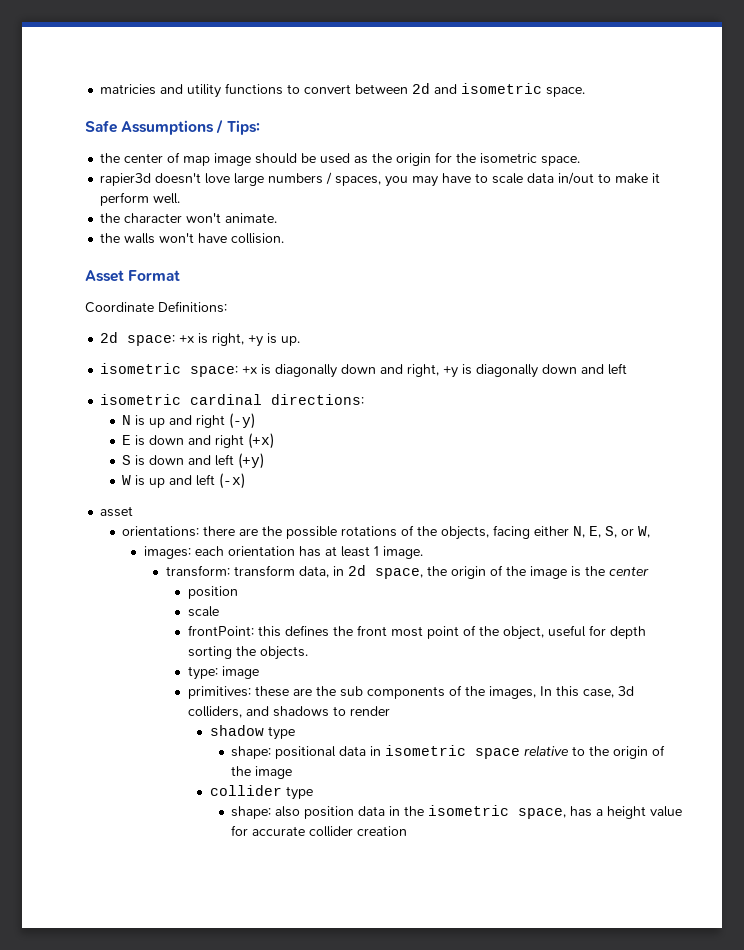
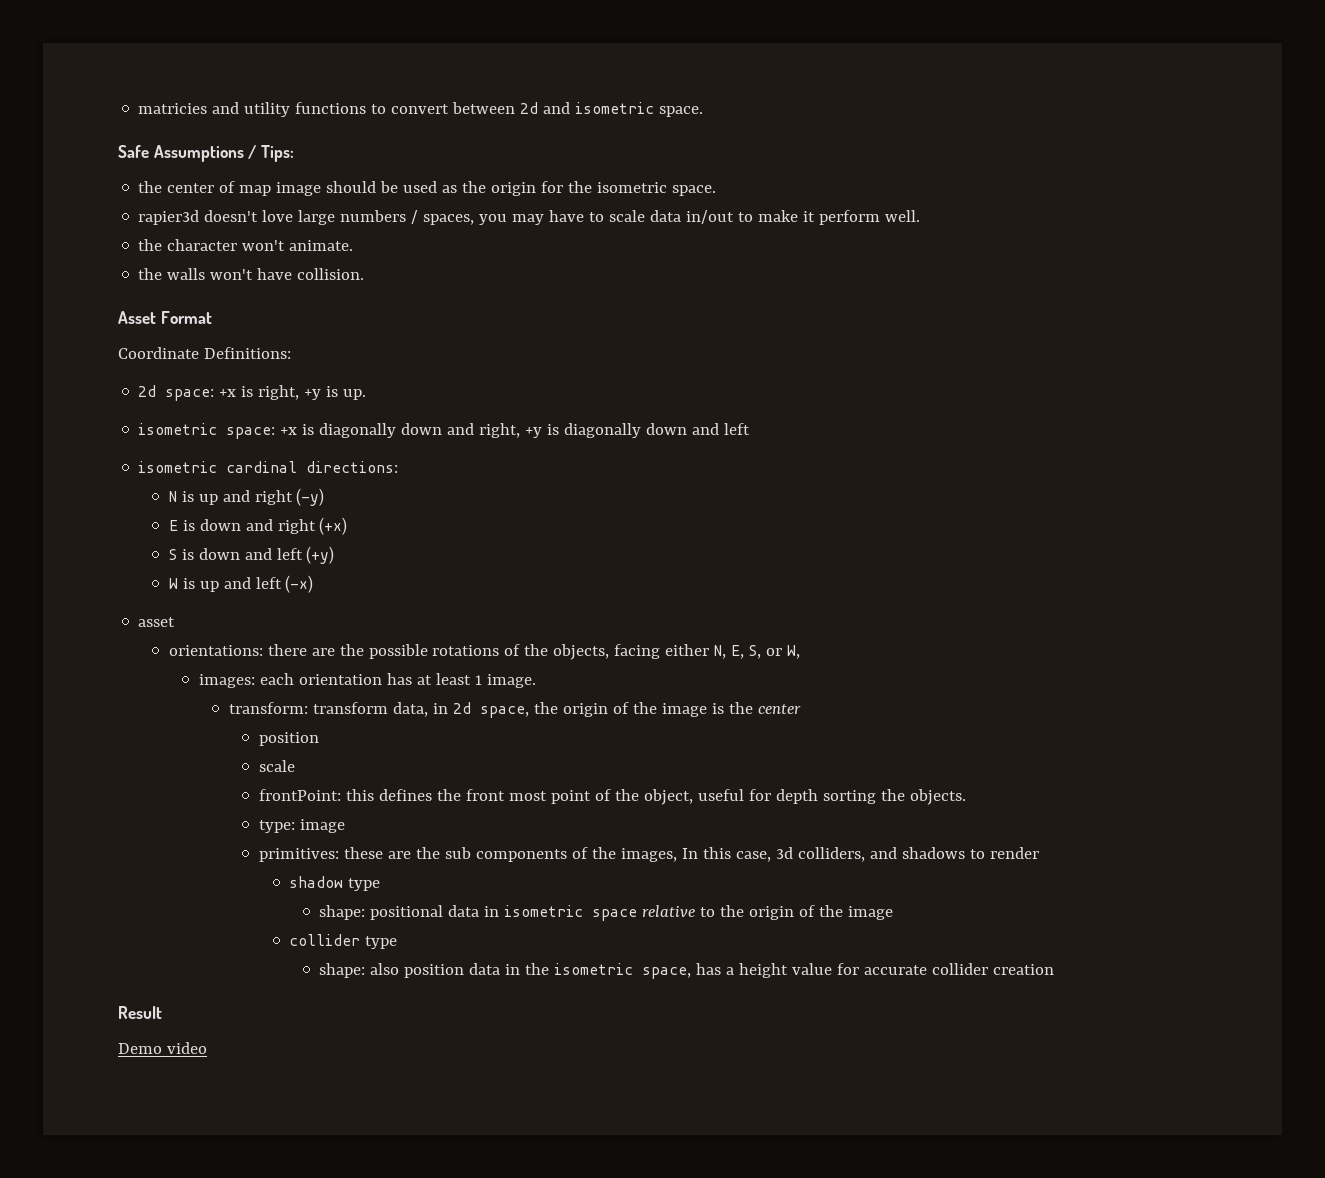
(408, 831) none -> [118,1006,162,1019] [118,1042,207,1054] // Result // Demo video

